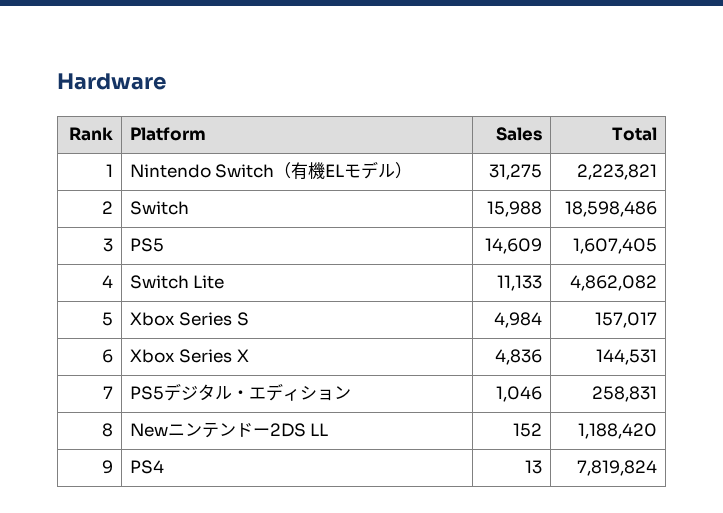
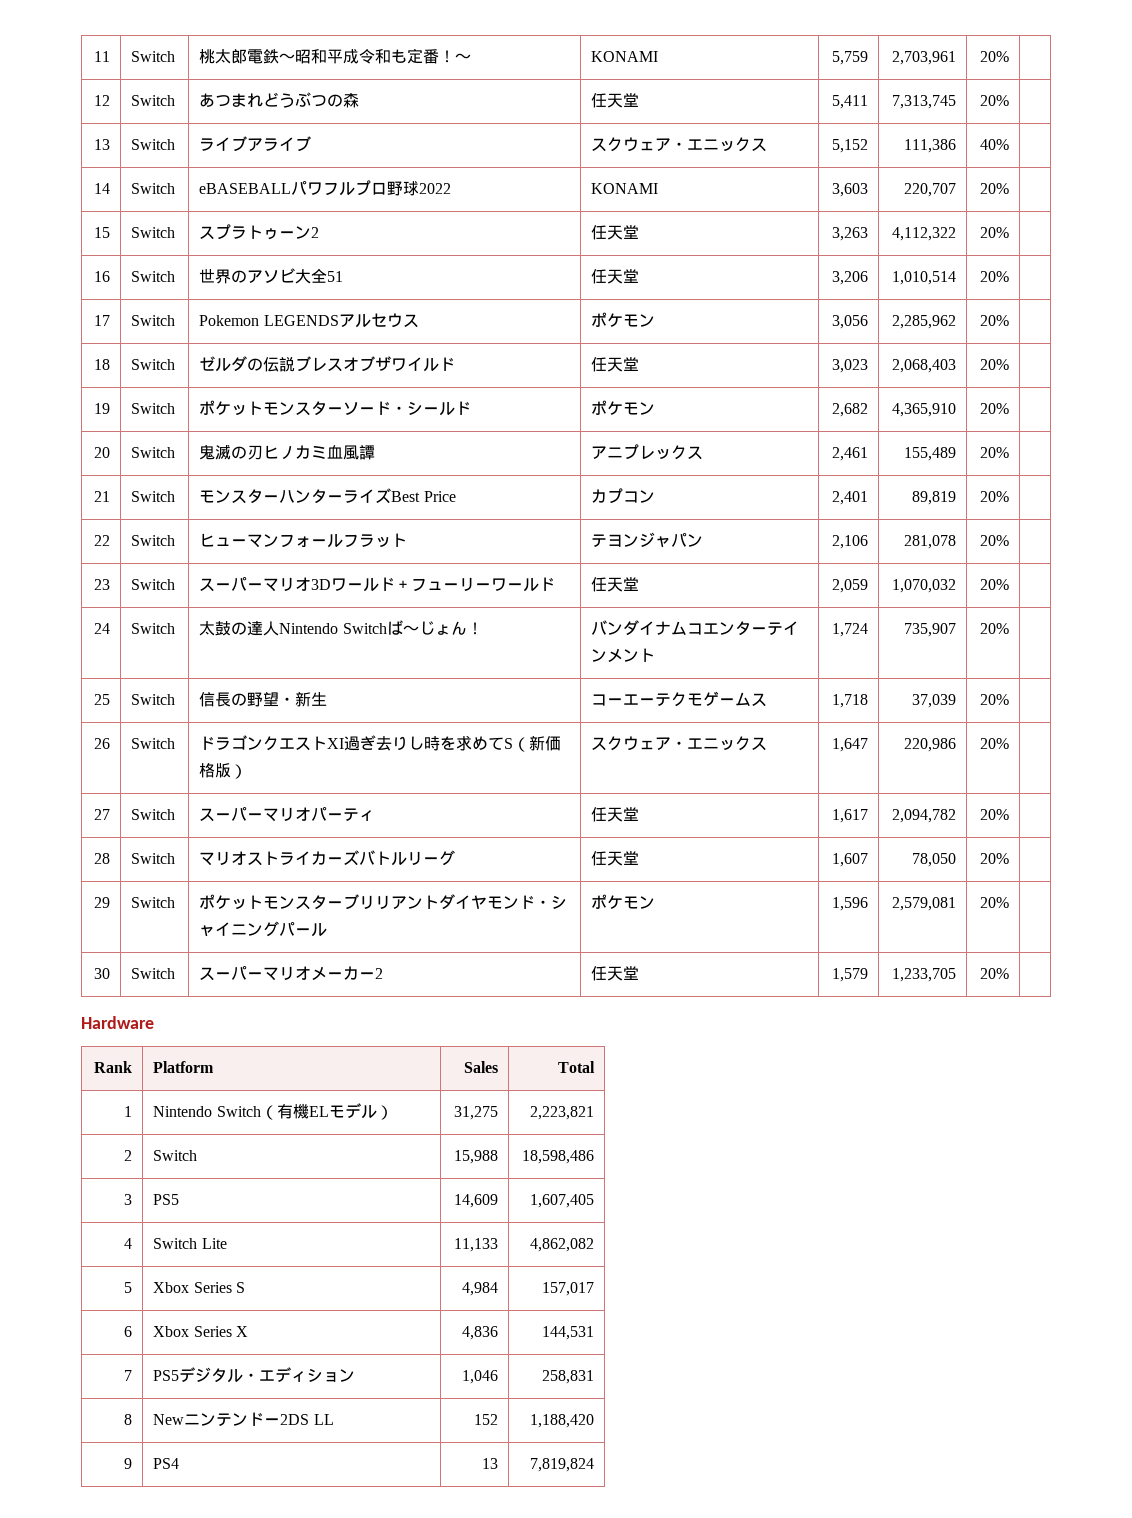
(57, 81) none -> [93,51,110,62] [131,51,176,62] [199,48,472,64] [591,51,659,62] [831,51,868,65] [891,51,956,65] [979,51,1009,62] [93,95,110,106] [131,95,176,106] [199,92,360,108] [591,93,640,108] [831,95,868,109] [891,95,956,109] [979,95,1009,106] [93,139,110,150] [131,139,176,150] [199,136,312,152] [591,137,768,152] [831,139,868,153] [903,139,956,153] [979,139,1009,150] [93,183,110,194] [131,183,176,194] [199,180,452,196] [591,183,659,194] [831,183,868,197] [903,183,956,197] [979,183,1009,194] [93,227,110,238] [131,227,176,238] [199,224,320,240] [591,225,640,240] [831,227,868,241] [891,227,956,241] [979,227,1009,238] [93,271,110,282] [131,271,176,282] [199,268,344,284] [591,269,640,284] [831,271,868,285] [891,271,956,285] [979,271,1009,282] [93,315,110,326] [131,315,176,326] [199,313,419,328] [591,312,656,327] [831,315,868,329] [891,315,956,329] [979,315,1009,326] [93,359,110,370] [131,359,176,370] [199,356,456,372] [591,357,640,372] [831,359,868,373] [891,359,956,373] [979,359,1009,370] [93,403,110,414] [131,403,176,414] [199,400,472,416] [591,400,656,415] [831,403,868,417] [891,403,956,417] [979,403,1009,414] [93,447,110,458] [131,447,176,458] [199,444,376,460] [591,444,704,460] [831,447,868,461] [903,447,956,461] [979,447,1009,458] [93,491,110,502] [131,491,176,502] [199,488,456,504] [591,488,656,504] [831,491,868,505] [911,491,956,505] [979,491,1009,502] [93,535,110,546] [131,535,176,546] [199,533,408,548] [591,532,704,548] [831,535,868,549] [903,535,956,549] [979,535,1009,546] [93,579,110,590] [131,579,176,590] [199,577,556,592] [591,577,640,592] [831,579,868,593] [891,579,956,593] [979,579,1009,590] [93,623,110,634] [131,623,176,634] [199,620,483,636] [591,620,800,636] [591,648,656,663] [831,623,868,637] [903,623,956,637] [979,623,1009,634] [93,694,110,705] [131,694,176,705] [199,691,328,707] [591,691,768,707] [831,694,868,708] [911,694,956,708] [979,694,1009,705] [93,738,110,749] [131,738,176,749] [199,735,562,752] [199,763,248,779] [591,736,768,751] [831,738,868,752] [903,738,956,752] [979,738,1009,749] [93,809,110,820] [131,809,176,820] [199,807,376,822] [591,807,640,822] [831,809,868,823] [891,809,956,823] [979,809,1009,820] [93,853,110,864] [131,853,176,864] [199,850,456,866] [591,851,640,866] [831,853,868,867] [911,853,956,867] [979,853,1009,864] [93,897,110,908] [131,897,176,908] [199,894,568,910] [199,921,328,937] [591,894,656,909] [831,897,868,911] [891,897,956,911] [979,897,1009,908] [93,968,110,979] [131,968,176,979] [199,966,384,981] [591,966,640,981] [831,968,868,982] [891,968,956,982] [979,968,1009,979] 11 | Switch | 桃太郎電鉄〜昭和平成令和も定番！〜 | KONAMI | 5,759 | 2,703,961 | 20% | // 12 | Switch | あつまれどうぶつの森 | 任天堂 | 5,411 | 7,313,745 | 20% | // 13 | Switch | ライブアライブ | スクウェア・エニックス | 5,152 | 111,386 | 40% | // 14 | Switch | eBASEBALLパワフルプロ野球2022 | KONAMI | 3,603 | 220,707 | 20% | // 15 | Switch | スプラトゥーン2 | 任天堂 | 3,263 | 4,112,322 | 20% | // 16 | Switch | 世界のアソビ大全51 | 任天堂 | 3,206 | 1,010,514 | 20% | // 17 | Switch | Pokemon LEGENDSアルセウス | ポケモン | 3,056 | 2,285,962 | 20% | // 18 | Switch | ゼルダの伝説ブレスオブザワイルド | 任天堂 | 3,023 | 2,068,403 | 20% | // 19 | Switch | ポケットモンスターソード・シールド | ポケモン | 2,682 | 4,365,910 | 20% | // 20 | Switch | 鬼滅の刃ヒノカミ血風譚 | アニプレックス | 2,461 | 155,489 | 20% | // 21 | Switch | モンスターハンターライズBest Price | カプコン | 2,401 | 89,819 | 20% | // 22 | Switch | ヒューマンフォールフラット | テヨンジャパン | 2,106 | 281,078 | 20% | // 23 | Switch | スーパーマリオ3Dワールド＋フューリーワールド | 任天堂 | 2,059 | 1,070,032 | 20% | // 24 | Switch | 太鼓の達人Nintendo Switchば〜じょん！ | バンダイナムコエンターテインメント | 1,724 | 735,907 | 20% | // 25 | Switch | 信長の野望・新生 | コーエーテクモゲームス | 1,718 | 37,039 | 20% | // 26 | Switch | ドラゴンクエストXI過ぎ去りし時を求めてS（新価格版） | スクウェア・エニックス | 1,647 | 220,986 | 20% | // 27 | Switch | スーパーマリオパーティ | 任天堂 | 1,617 | 2,094,782 | 20% | // 28 | Switch | マリオストライカーズバトルリーグ | 任天堂 | 1,607 | 78,050 | 20% | // 29 | Switch | ポケットモンスターブリリアントダイヤモンド・シャイニングパール | ポケモン | 1,596 | 2,579,081 | 20% | // 30 | Switch | スーパーマリオメーカー2 | 任天堂 | 1,579 | 1,233,705 | 20% | //

